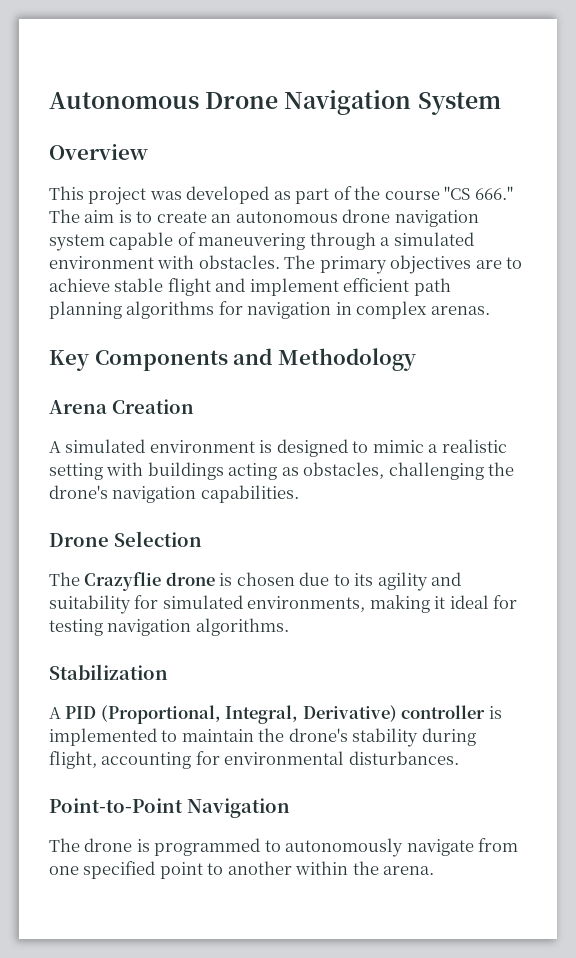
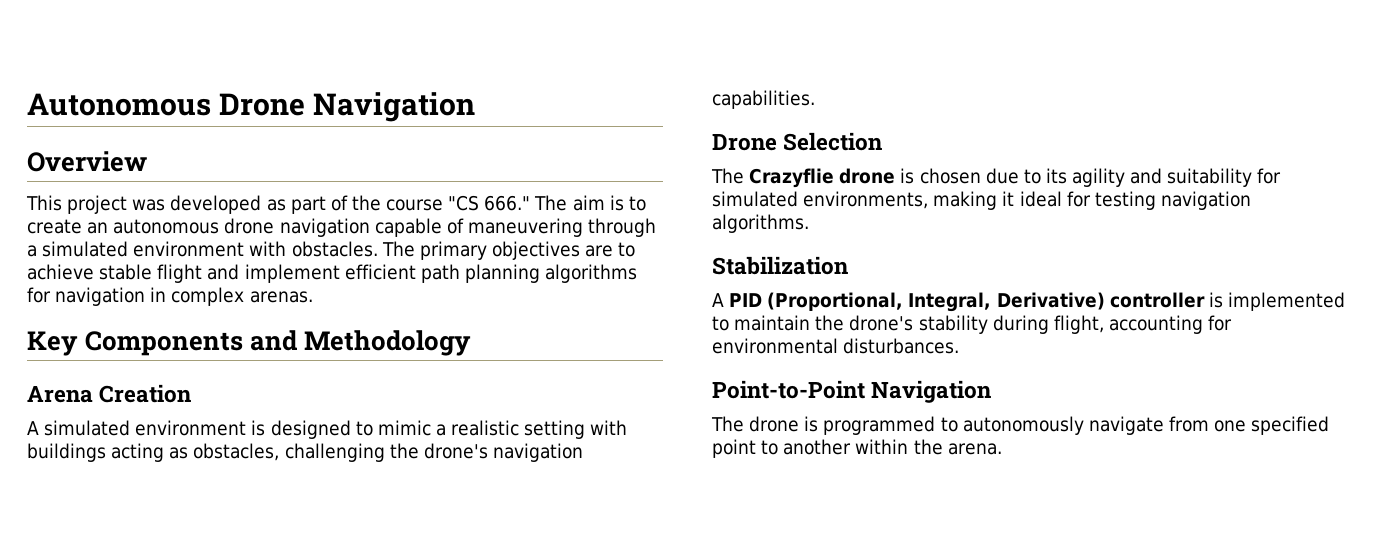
[417,92,501,115] System -> (476, 107) none
[49,234,105,251] system -> (370, 227) none

